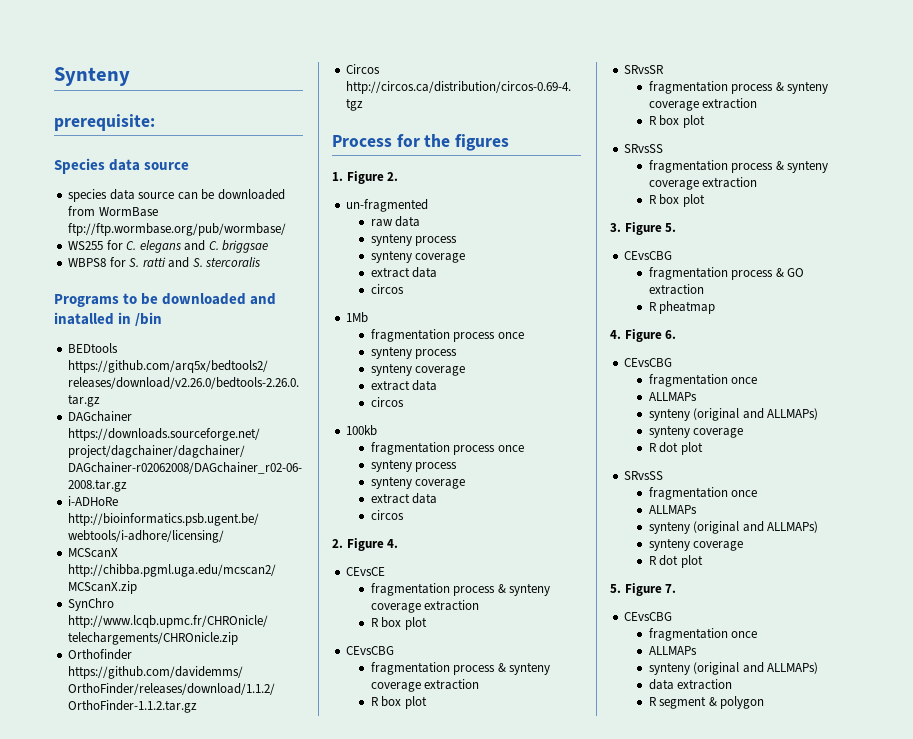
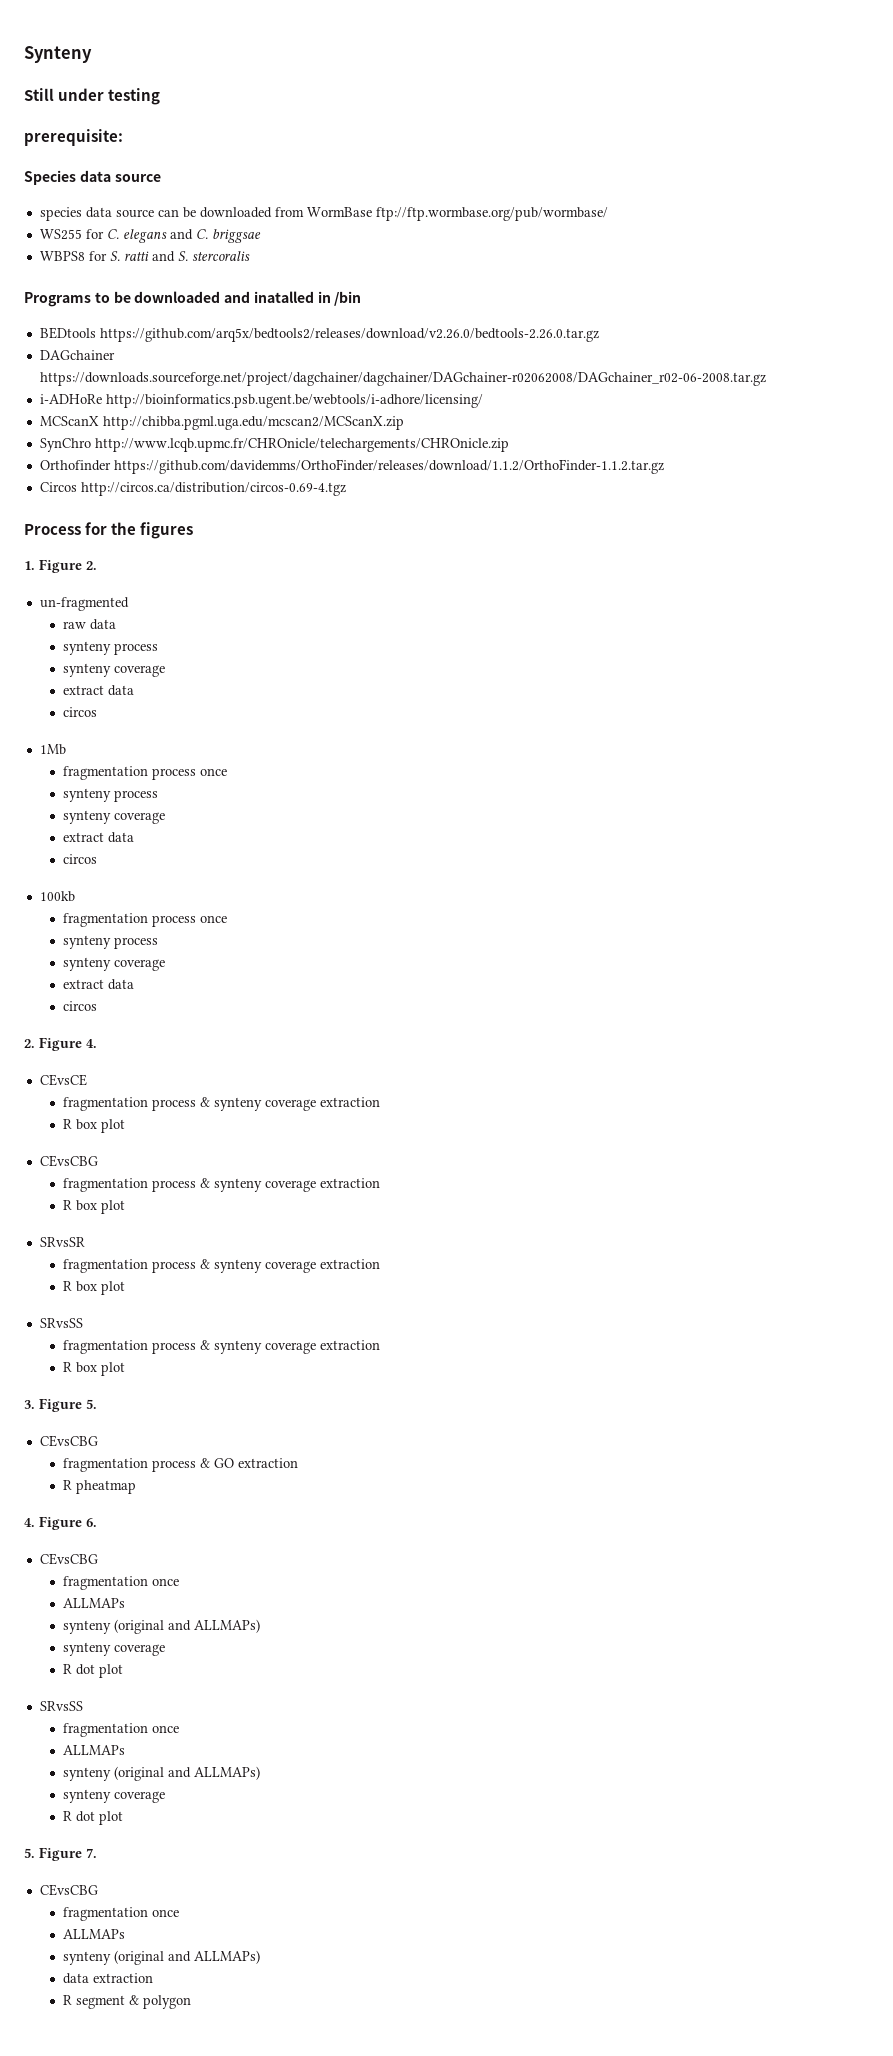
(130, 76) none -> [24,88,161,105] // Still under testing

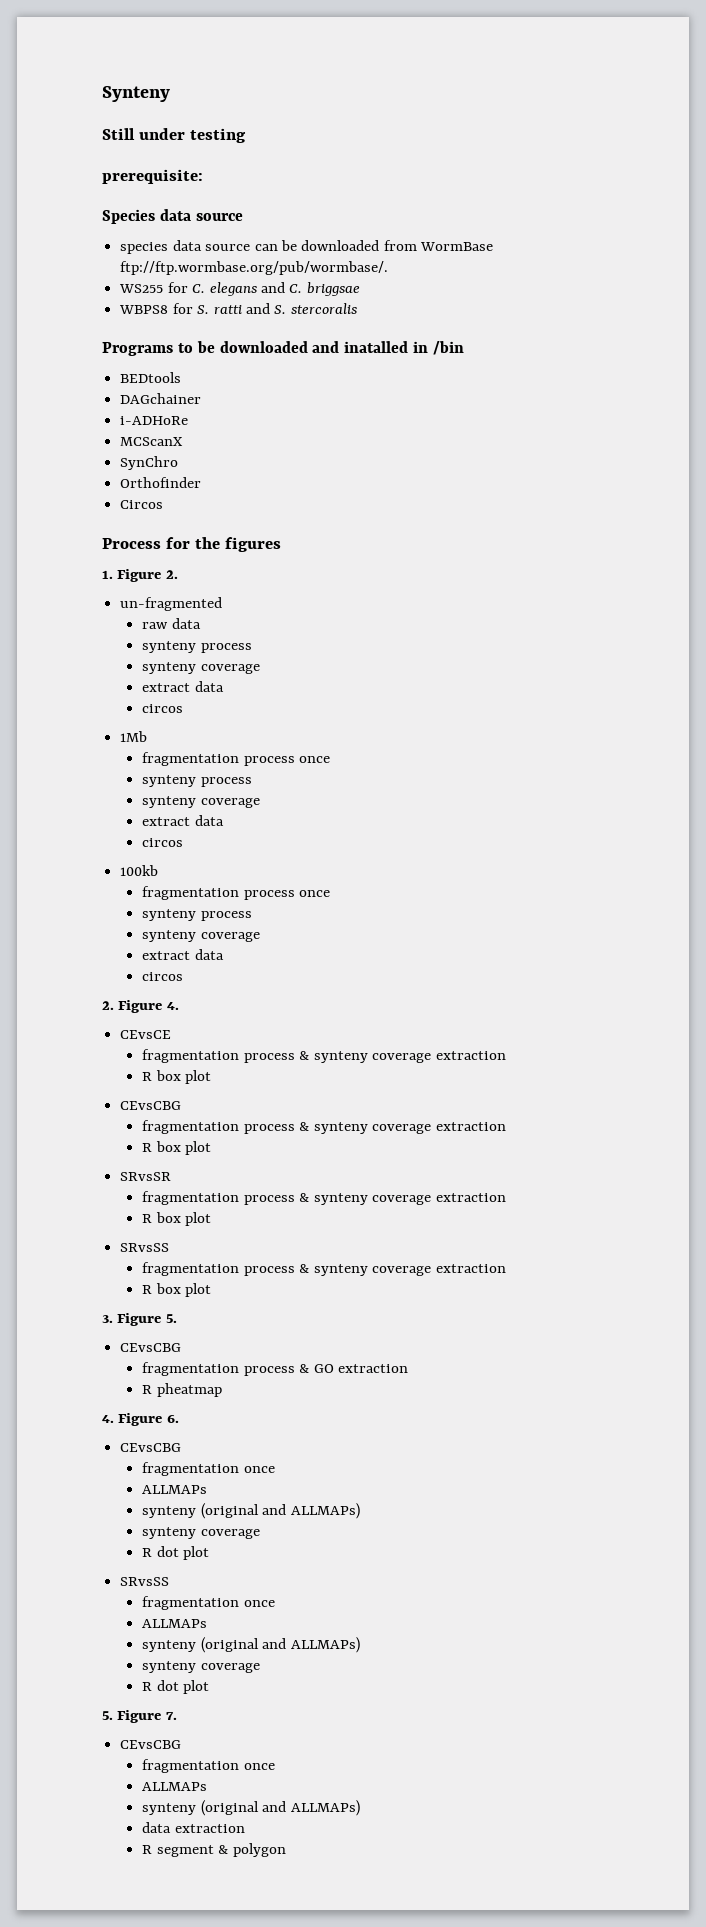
[375,207,608,221] ftp://ftp.wormbase.org/pub/wormbase/ -> [120,261,389,275] ftp://ftp.wormbase.org/pub/wormbase/.
[99,328,599,342] https://github.com/arq5x/bedtools2/releases/download/v2.26.0/bedtools-2.26.0.tar.gz -> (182, 377) none
[39,372,766,386] https://downloads.sourceforge.net/project/dagchainer/dagchainer/DAGchainer-r02062008/DAGchainer_r02-06-2008.tar.gz -> (202, 398) none
[105,394,483,408] http://bioinformatics.psb.ugent.be/webtools/i-adhore/licensing/ -> (189, 420) none
[102,416,404,430] http://chibba.pgml.uga.edu/mcscan2/MCScanX.zip -> (184, 441) none
[94,438,509,452] http://www.lcqb.upmc.fr/CHROnicle/telechargements/CHROnicle.zip -> (179, 463) none
[113,459,664,474] https://github.com/davidemms/OrthoFinder/releases/download/1.1.2/OrthoFinder-1.1.2.tar.gz -> (202, 482) none
[80,482,346,496] http://circos.ca/distribution/circos-0.69-4.tgz -> (164, 504) none

